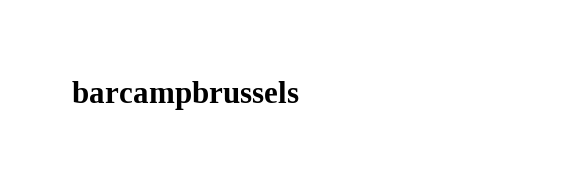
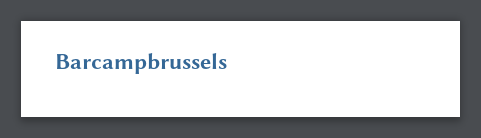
[72,81,299,110] barcampbrussels -> [55,53,227,74] Barcampbrussels

